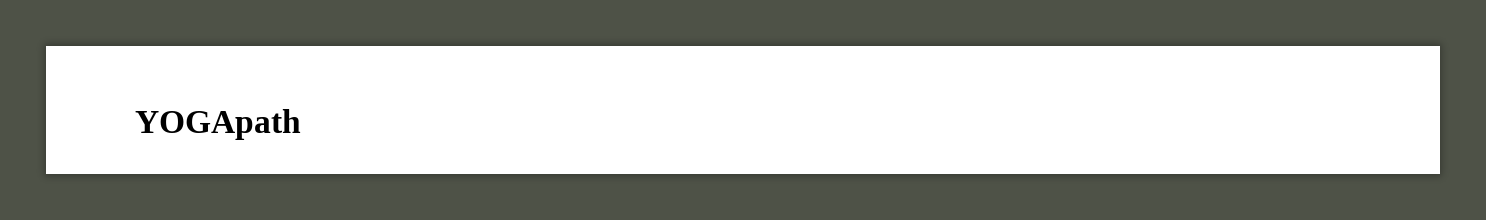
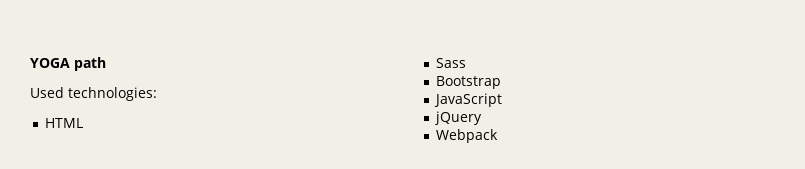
[135,109,301,140] YOGApath -> [30,57,106,71] [30,87,157,101] [44,118,83,128] [435,58,466,68] [435,76,501,89] [433,93,502,107] [434,111,482,125] [435,129,498,143] YOGA path // Used technologies: // HTML // Sass // Bootstrap // JavaScript // jQuery // Webpack

